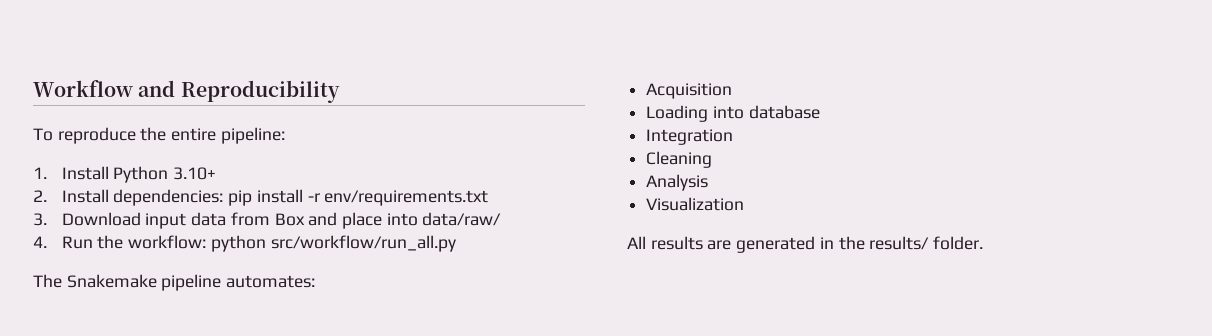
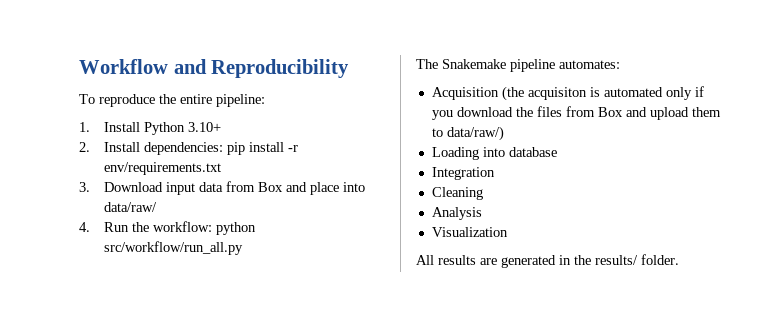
(733, 91) none -> [501,86,704,101] [431,106,721,120] [431,126,504,141] (the acquisiton is automated only if you download the files from Box and upload them to data/raw/)

